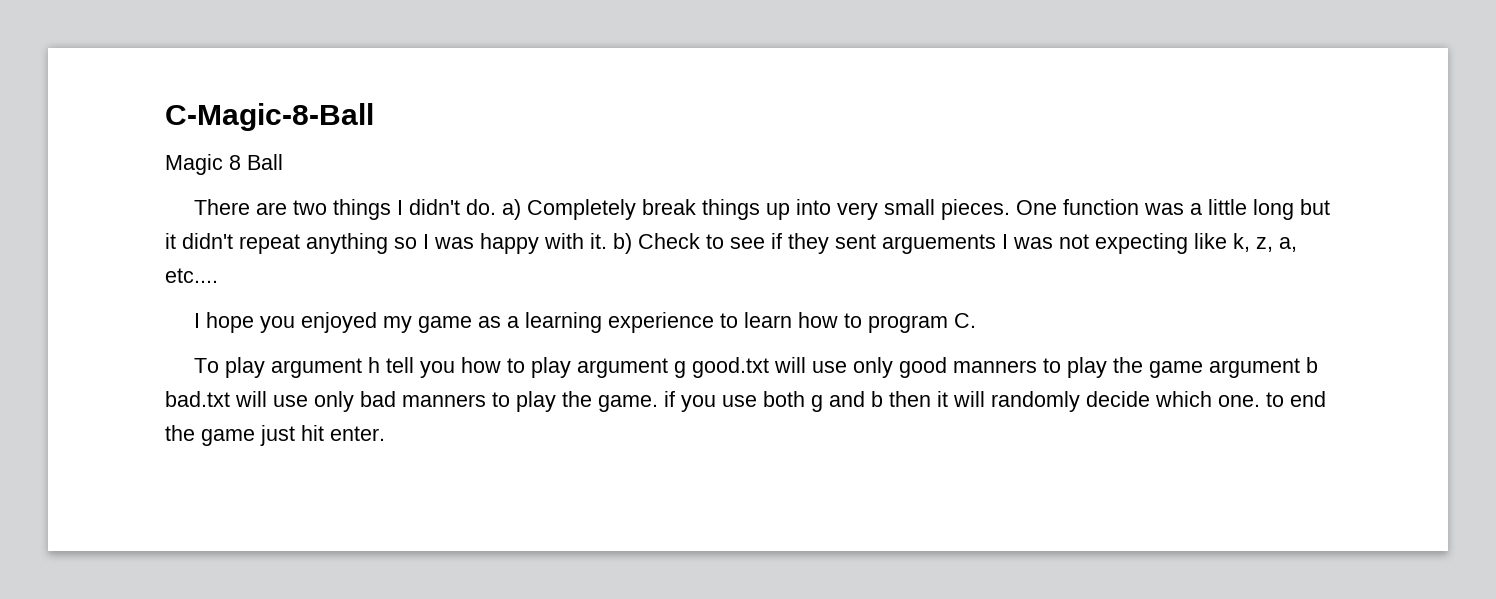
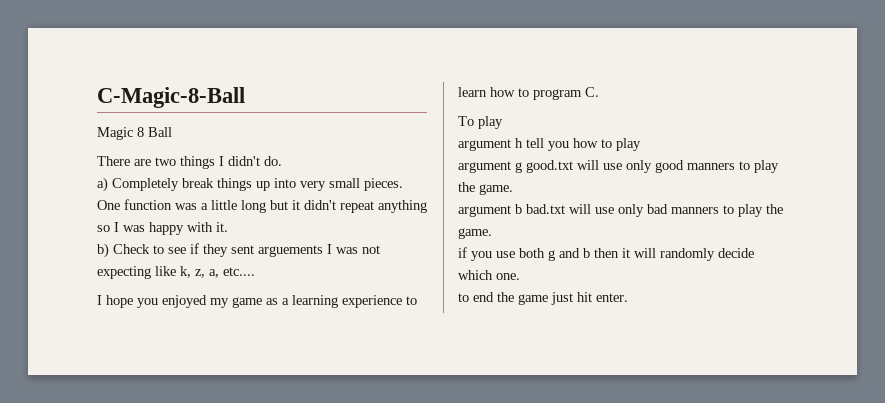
(497, 207) none -> (282, 161) //
(607, 241) none -> (228, 227) //
(266, 367) none -> (503, 122) //
(572, 367) none -> (641, 144) //
[1149,361,1204,378] game -> [479,184,513,195] game. //
(658, 403) none -> (492, 233) //
(1260, 401) none -> (520, 276) //

